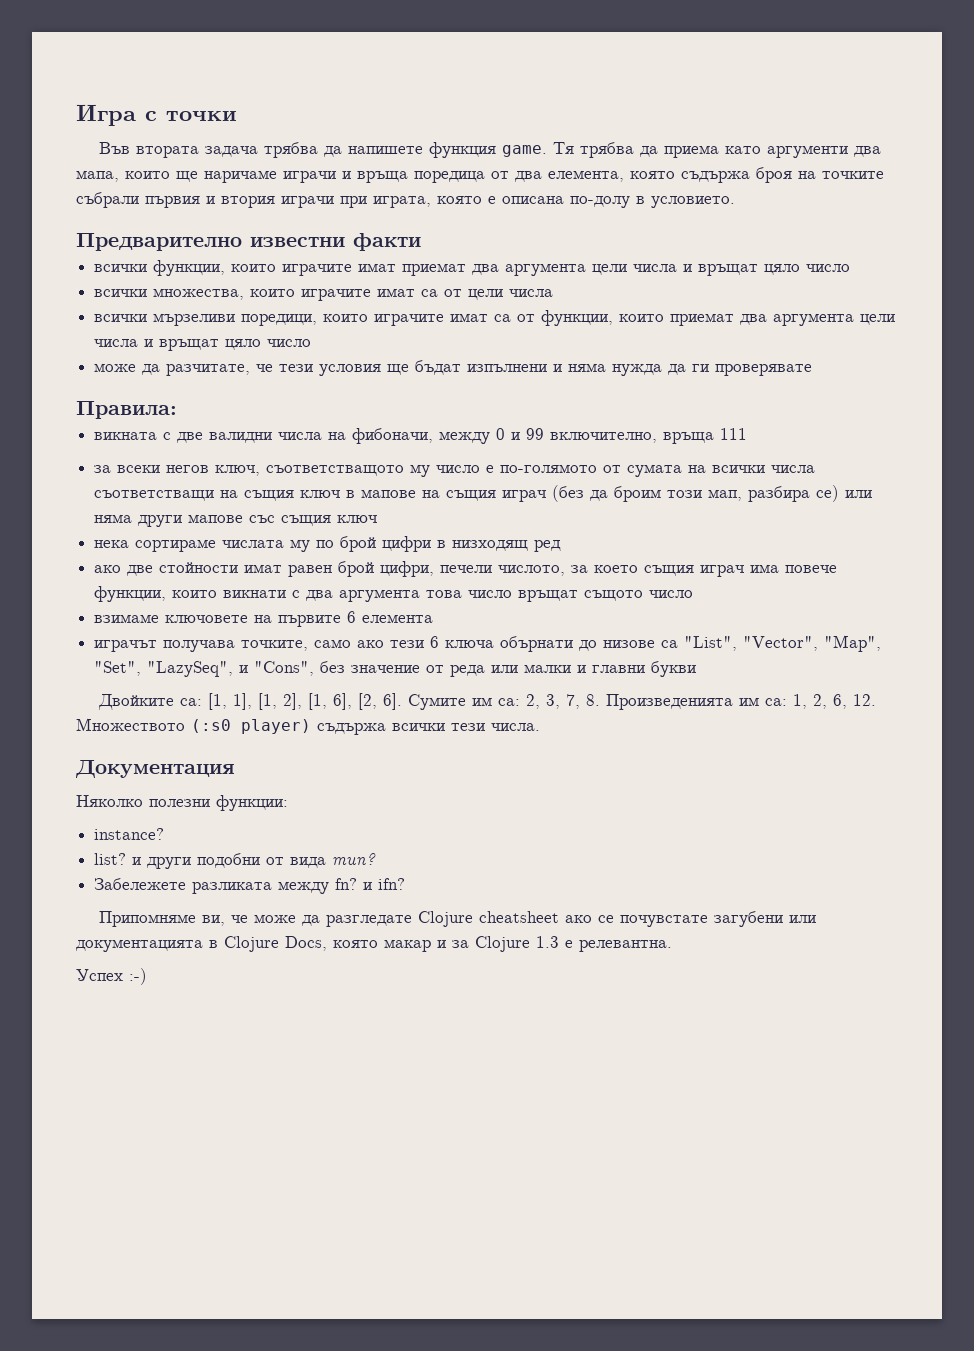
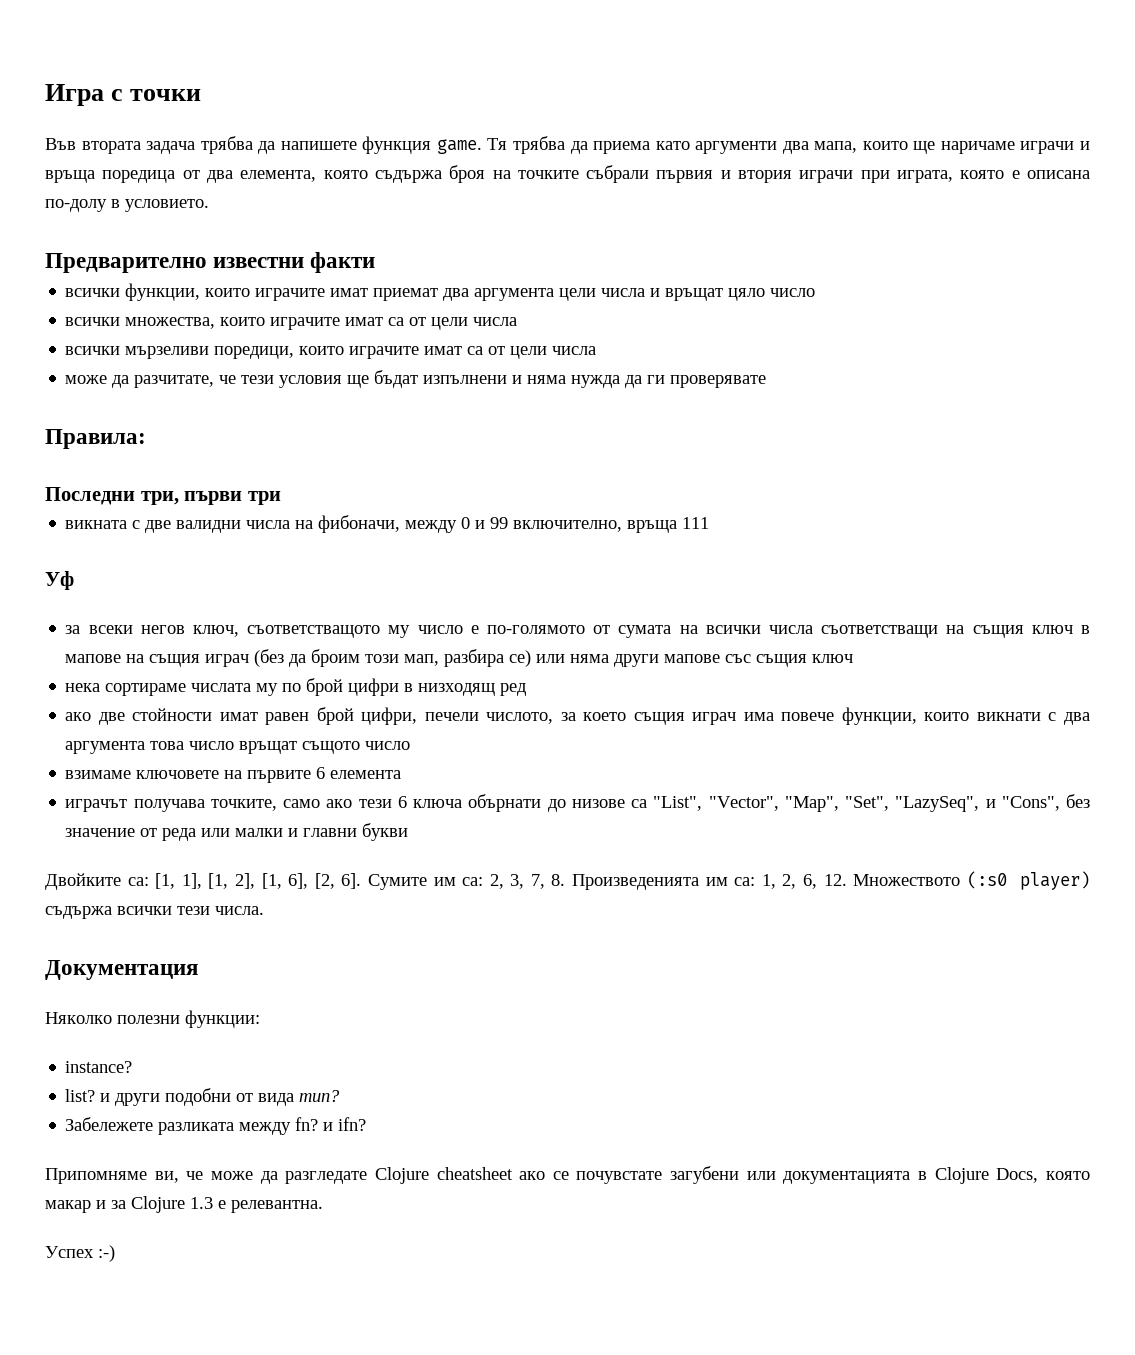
[541,310,896,326] [94,339,312,351] функции, които приемат два аргумента цели числа и връщат цяло число -> [510,346,597,359] цели числа
(177, 410) none -> [45,487,281,505] // Последни три, първи три
(748, 434) none -> [45,571,74,590] // Уф

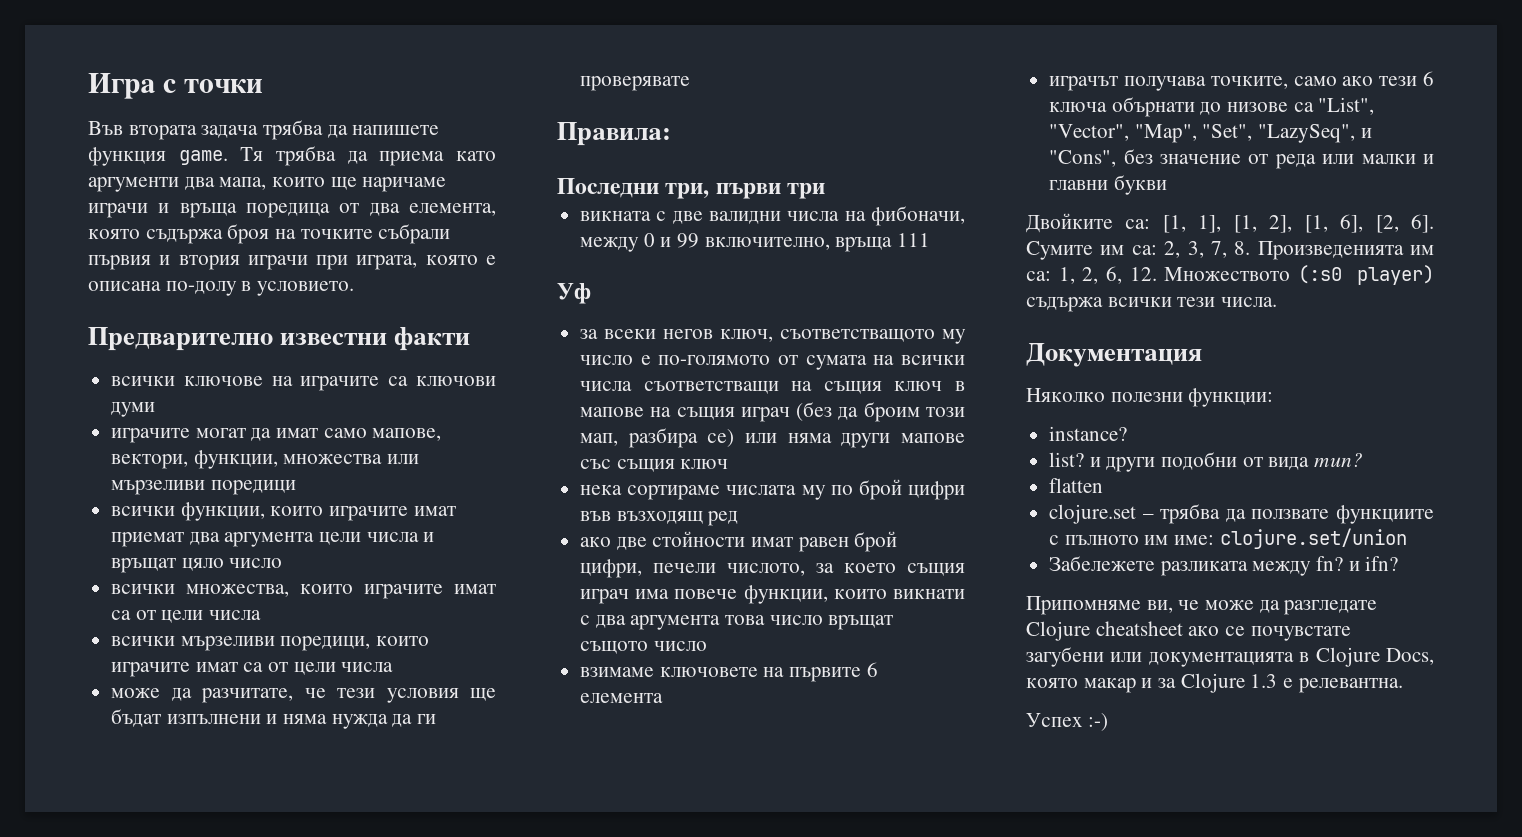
(376, 262) none -> [111,376,496,391] [111,402,156,417] [111,428,442,443] [111,450,420,469] [111,480,296,495] // всички ключове на играчите са ключови думи // играчите могат да имат само мапове, вектори, функции, множества или мързеливи поредици
[404,683,496,696] в низходящ -> [580,511,703,524] във възходящ
(341, 1096) none -> [1049,478,1104,493] [1049,504,1434,524] [1049,528,1407,549] // flatten // clojure.set – трябва да ползвате функциите с пълното им име: clojure.set/union

